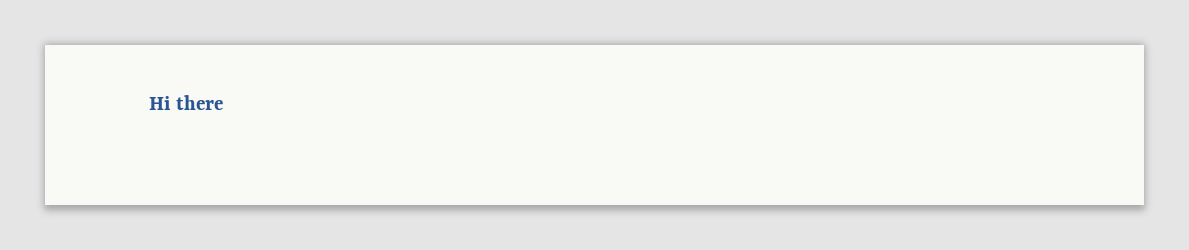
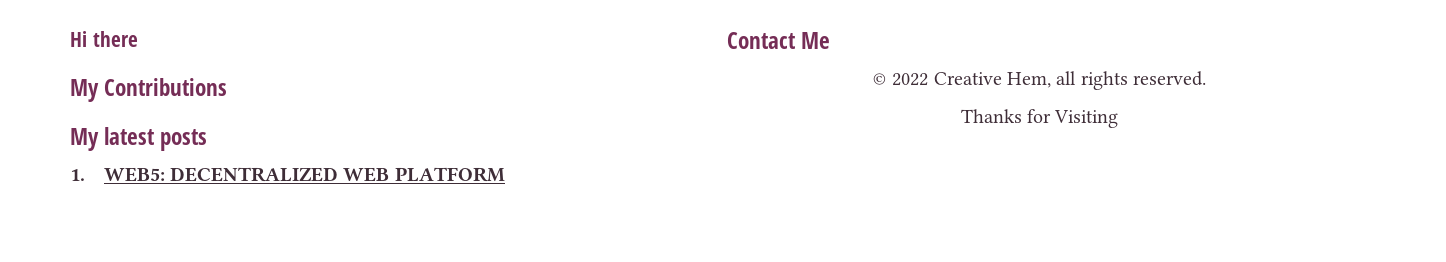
(223, 102) none -> [70,78,228,102] [70,127,208,151] [70,167,505,182] [727,32,831,49] [872,71,1207,90] [960,109,1119,128] // My Contributions // My latest posts // 1. WEB5: DECENTRALIZED WEB PLATFORM // Contact Me // © 2022 Creative Hem, all rights reserved. // Thanks for Visiting

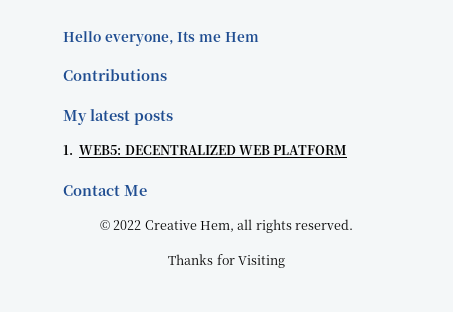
[70,31,138,47] [70,79,99,102] Hi there // My -> [63,31,259,46] Hello everyone, Its me Hem //

